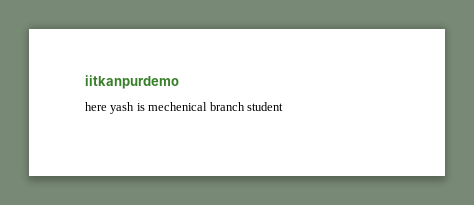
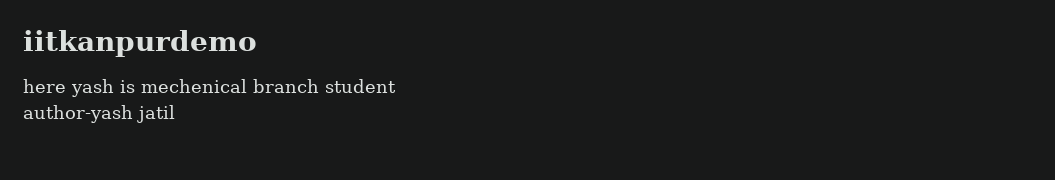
(283, 106) none -> [23,105,175,123] // author-yash jatil

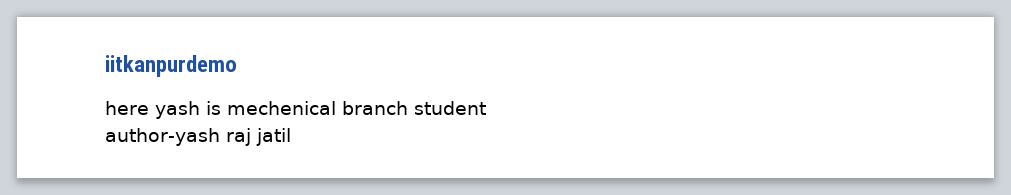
(133, 114) none -> [225,128,251,146] raj

